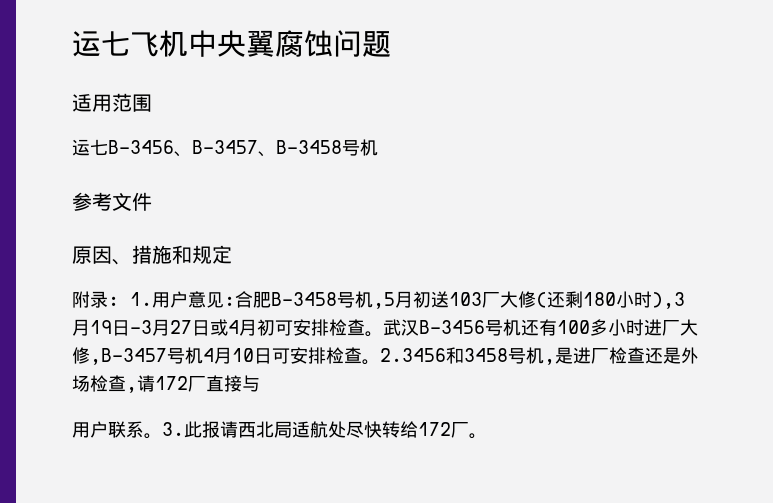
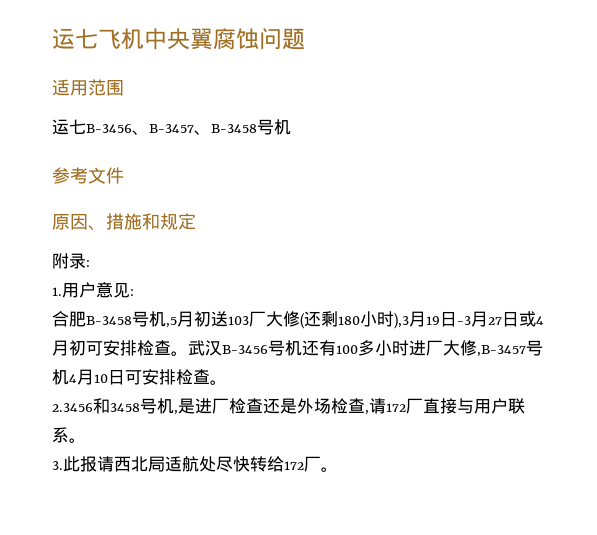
(119, 301) none -> (90, 263) //
(235, 301) none -> (134, 292) //
(380, 362) none -> (227, 382) //
(260, 383) // -> (474, 406) none
(162, 436) none -> (86, 440) //

